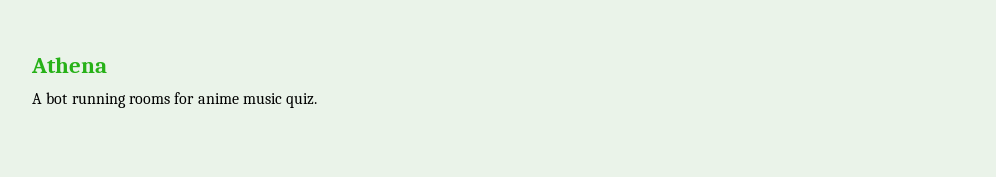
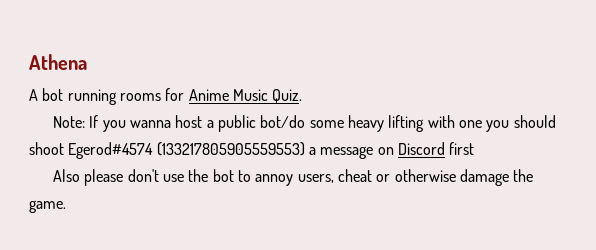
[197,93,318,108] anime music quiz. -> [188,89,303,103] [53,115,556,132] [29,142,475,159] [53,169,534,186] [29,200,66,213] Anime Music Quiz. // Note: If you wanna host a public bot/do some heavy lifting with one you should shoot Egerod#4574 (133217805905559553) a message on Discord first // Also please don't use the bot to annoy users, cheat or otherwise damage the game.

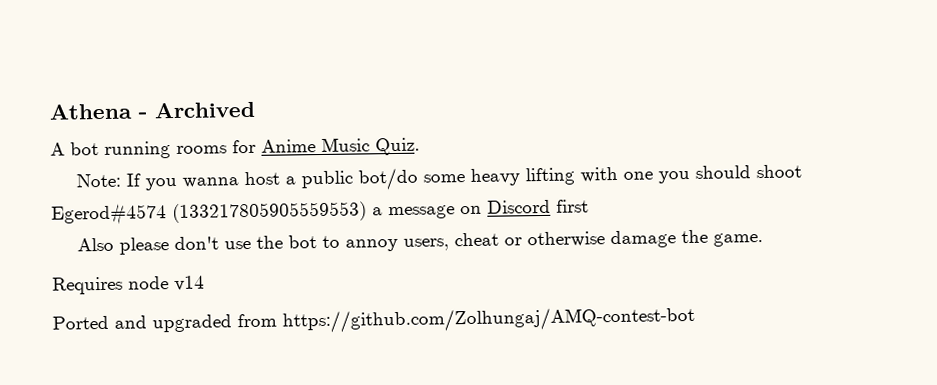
(87, 62) none -> [138,101,255,119] - Archived
(66, 206) none -> [52,275,205,295] [52,305,695,334] // Requires node v14 // Ported and upgraded from https://github.com/Zolhungaj/AMQ-contest-bot

